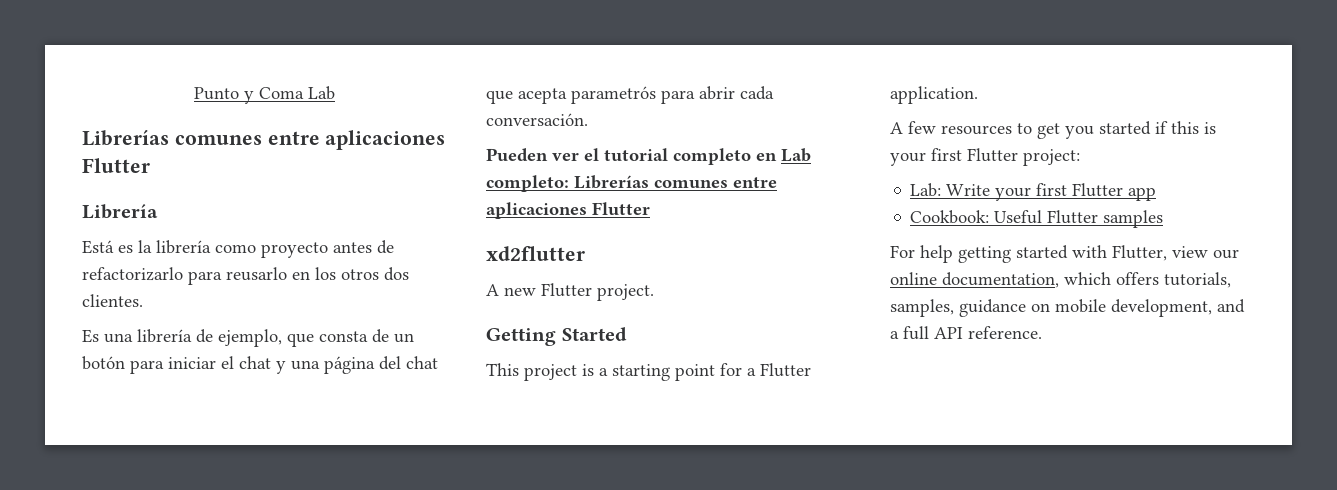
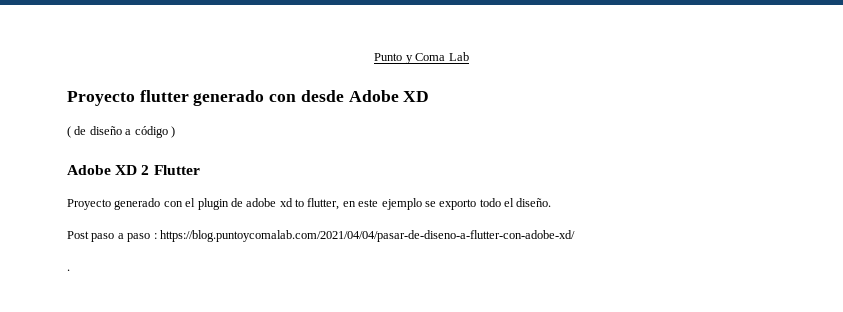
[82,130,446,150] [82,158,150,173] [82,204,158,219] [82,240,394,258] [82,267,409,285] [82,294,143,307] [82,329,414,347] [82,356,438,374] [486,86,774,104] [486,113,588,126] [486,148,811,165] [486,175,777,192] [486,202,650,219] [486,246,585,261] [486,283,654,301] [486,327,627,346] [486,363,811,381] [890,86,978,104] [890,121,1216,139] [890,148,1080,166] [910,183,1157,201] [910,210,1164,228] [890,245,1239,263] [890,272,1231,288] [890,299,1245,317] [890,326,1042,340] Librerías comunes entre aplicaciones Flutter // Librería // Está es la librería como proyecto antes de refactorizarlo para reusarlo en los otros dos clientes. // Es una librería de ejemplo, que consta de un botón para iniciar el chat y una página del chat que acepta parametrós para abrir cada conversación. // Pueden ver el tutorial completo en Lab completo: Librerías comunes entre aplicaciones Flutter // xd2flutter // A new Flutter project. // Getting Started // This project is a starting point for a Flutter application. // A few resources to get you started if this is your first Flutter project: // Lab: Write your first Flutter app // Cookbook: Useful Flutter samples // For help getting started with Flutter, view our online documentation, which offers tutorials, samples, guidance on mobile development, and a full API reference. -> [67,90,430,106] [67,126,175,138] [67,165,200,175] [67,198,552,210] [67,230,575,242] [67,269,70,271] Proyecto flutter generado con desde Adobe XD // ( de diseño a código ) // Adobe XD 2 Flutter // Proyecto generado con el plugin de adobe xd to flutter, en este ejemplo se exporto todo el diseño. // Post paso a paso : https://blog.puntoycomalab.com/2021/04/04/pasar-de-diseno-a-flutter-con-adobe-xd/ // .

